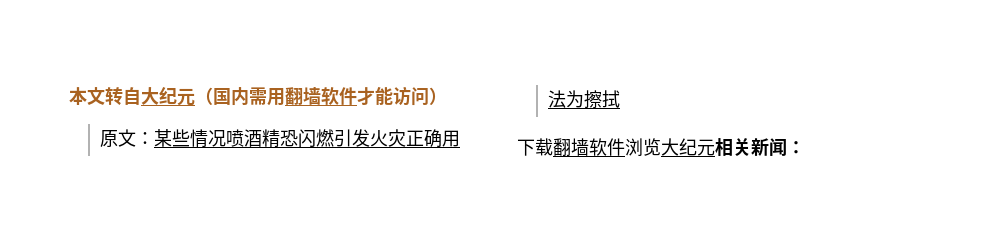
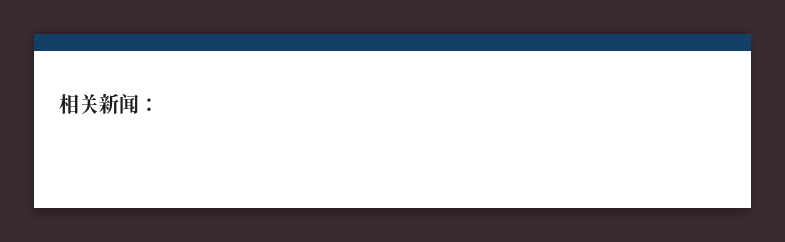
[69,86,447,106] [100,129,461,148] [548,90,621,109] [517,138,715,156] 本文转自大纪元（国内需用翻墙软件才能访问） // 原文：某些情况喷酒精恐闪燃引发火灾正确用法为擦拭 // 下载翻墙软件浏览大纪元 -> (59, 104) none

